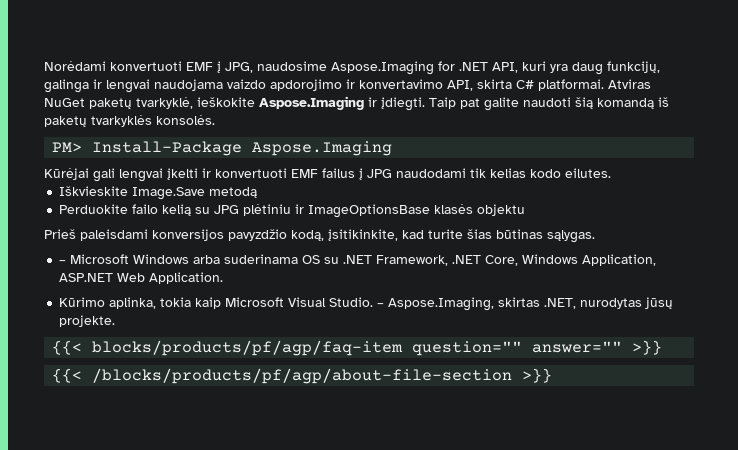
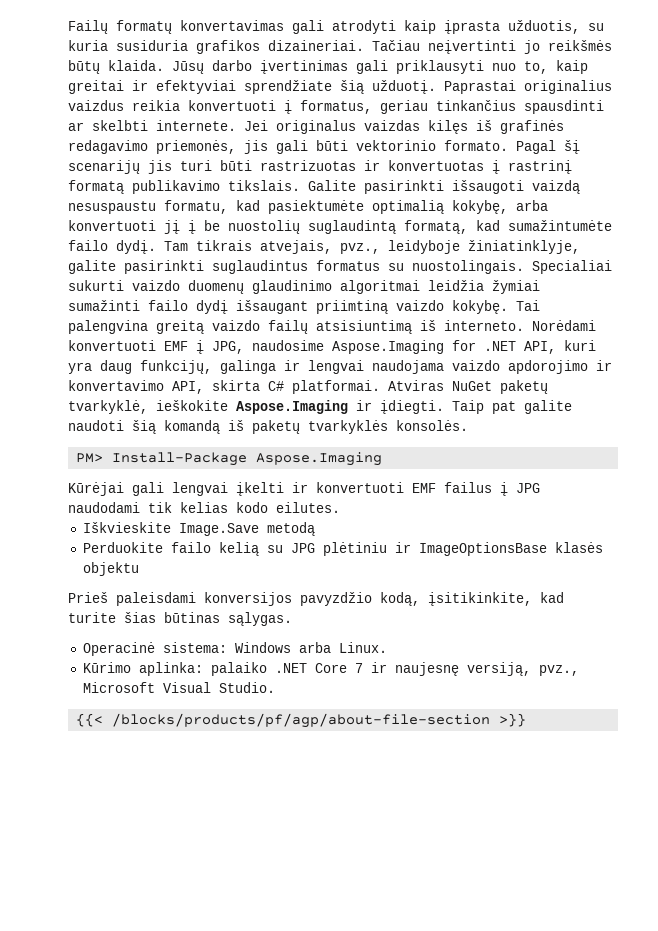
(44, 66) none -> [68,20,604,34] [68,40,612,54] [68,60,588,74] [68,80,612,94] [68,100,604,114] [68,120,564,134] [68,140,580,154] [68,160,572,174] [68,180,580,194] [68,200,548,214] [68,220,612,234] [68,240,580,254] [68,260,612,274] [68,280,540,294] [68,300,540,314] [68,320,524,334] Failų formatų konvertavimas gali atrodyti kaip įprasta užduotis, su kuria susiduria grafikos dizaineriai. Tačiau neįvertinti jo reikšmės būtų klaida. Jūsų darbo įvertinimas gali priklausyti nuo to, kaip greitai ir efektyviai sprendžiate šią užduotį. Paprastai originalius vaizdus reikia konvertuoti į formatus, geriau tinkančius spausdinti ar skelbti internete. Jei originalus vaizdas kilęs iš grafinės redagavimo priemonės, jis gali būti vektorinio formato. Pagal šį scenarijų jis turi būti rastrizuotas ir konvertuotas į rastrinį formatą publikavimo tikslais. Galite pasirinkti išsaugoti vaizdą nesuspaustu formatu, kad pasiektumėte optimalią kokybę, arba konvertuoti jį į be nuostolių suglaudintą formatą, kad sumažintumėte failo dydį. Tam tikrais atvejais, pvz., leidyboje žiniatinklyje, galite pasirinkti suglaudintus formatus su nuostolingais. Specialiai sukurti vaizdo duomenų glaudinimo algoritmai leidžia žymiai sumažinti failo dydį išsaugant priimtiną vaizdo kokybę. Tai palengvina greitą vaizdo failų atsisiuntimą iš interneto.
[59,254,657,266] [59,272,224,284] [59,297,674,311] [59,315,116,327] [52,340,663,356] – Microsoft Windows arba suderinama OS su .NET Framework, .NET Core, Windows Application, ASP.NET Web Application. // Kūrimo aplinka, tokia kaip Microsoft Visual Studio. – Aspose.Imaging, skirtas .NET, nurodytas jūsų projekte. // {{< blocks/products/pf/agp/faq-item question="" answer="" >}} -> [82,642,387,656] [82,662,579,676] [82,682,275,693] Operacinė sistema: Windows arba Linux. // Kūrimo aplinka: palaiko .NET Core 7 ir naujesnę versiją, pvz., Microsoft Visual Studio.

